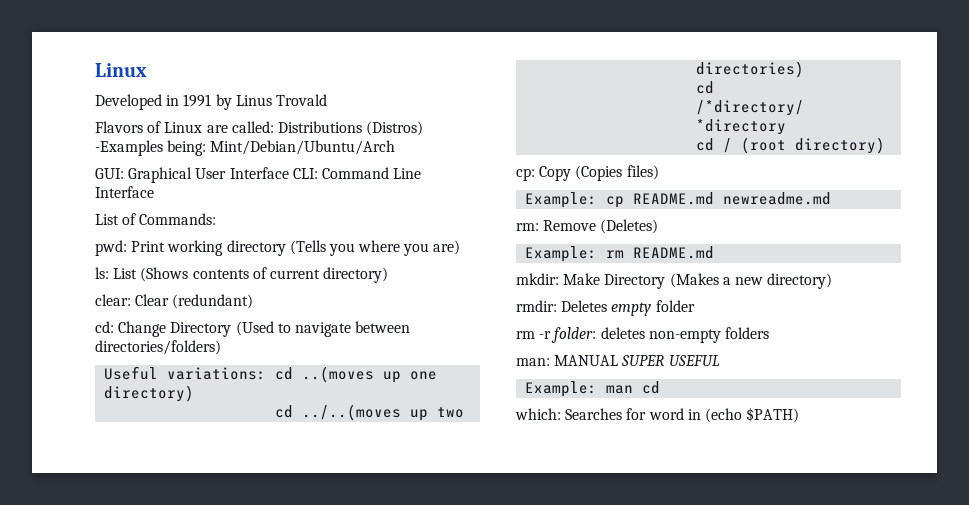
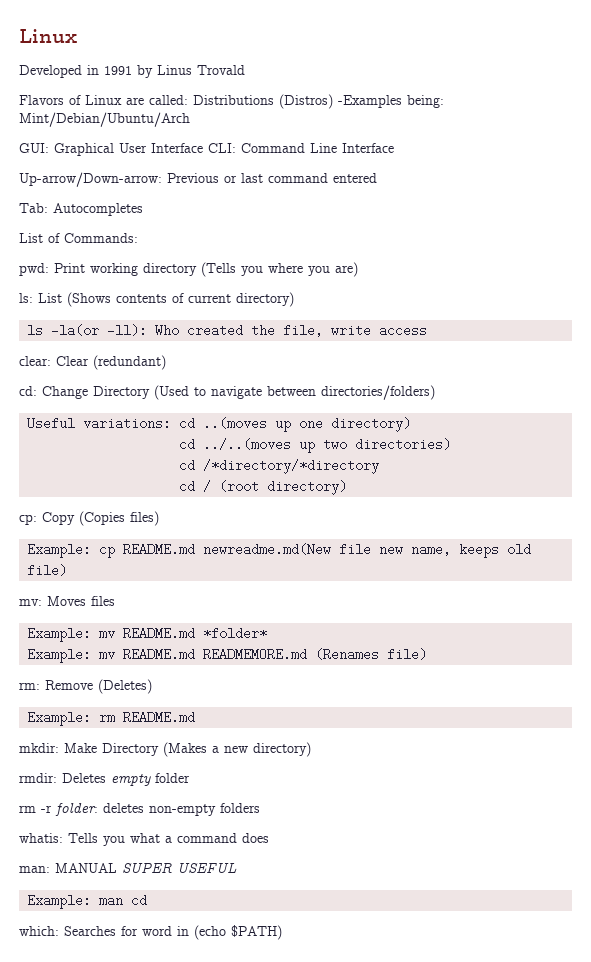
(154, 192) none -> [19,172,377,187] [19,203,143,216] // Up-arrow/Down-arrow: Previous or last command entered // Tab: Autocompletes
(389, 275) none -> [27,324,428,337] // ls -la(or -ll): Who created the file, write access
[723,192,832,205] newreadme.md -> [203,543,532,558] [27,564,68,577] [19,596,115,606] [27,627,268,642] [27,648,428,663] newreadme.md(New file new name, keeps old file) // mv: Moves files // Example: mv README.md *folder* // Example: mv README.md READMEMORE.md (Renames file)
(769, 333) none -> [19,833,269,846] // whatis: Tells you what a command does

